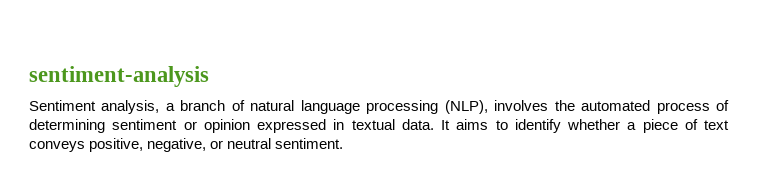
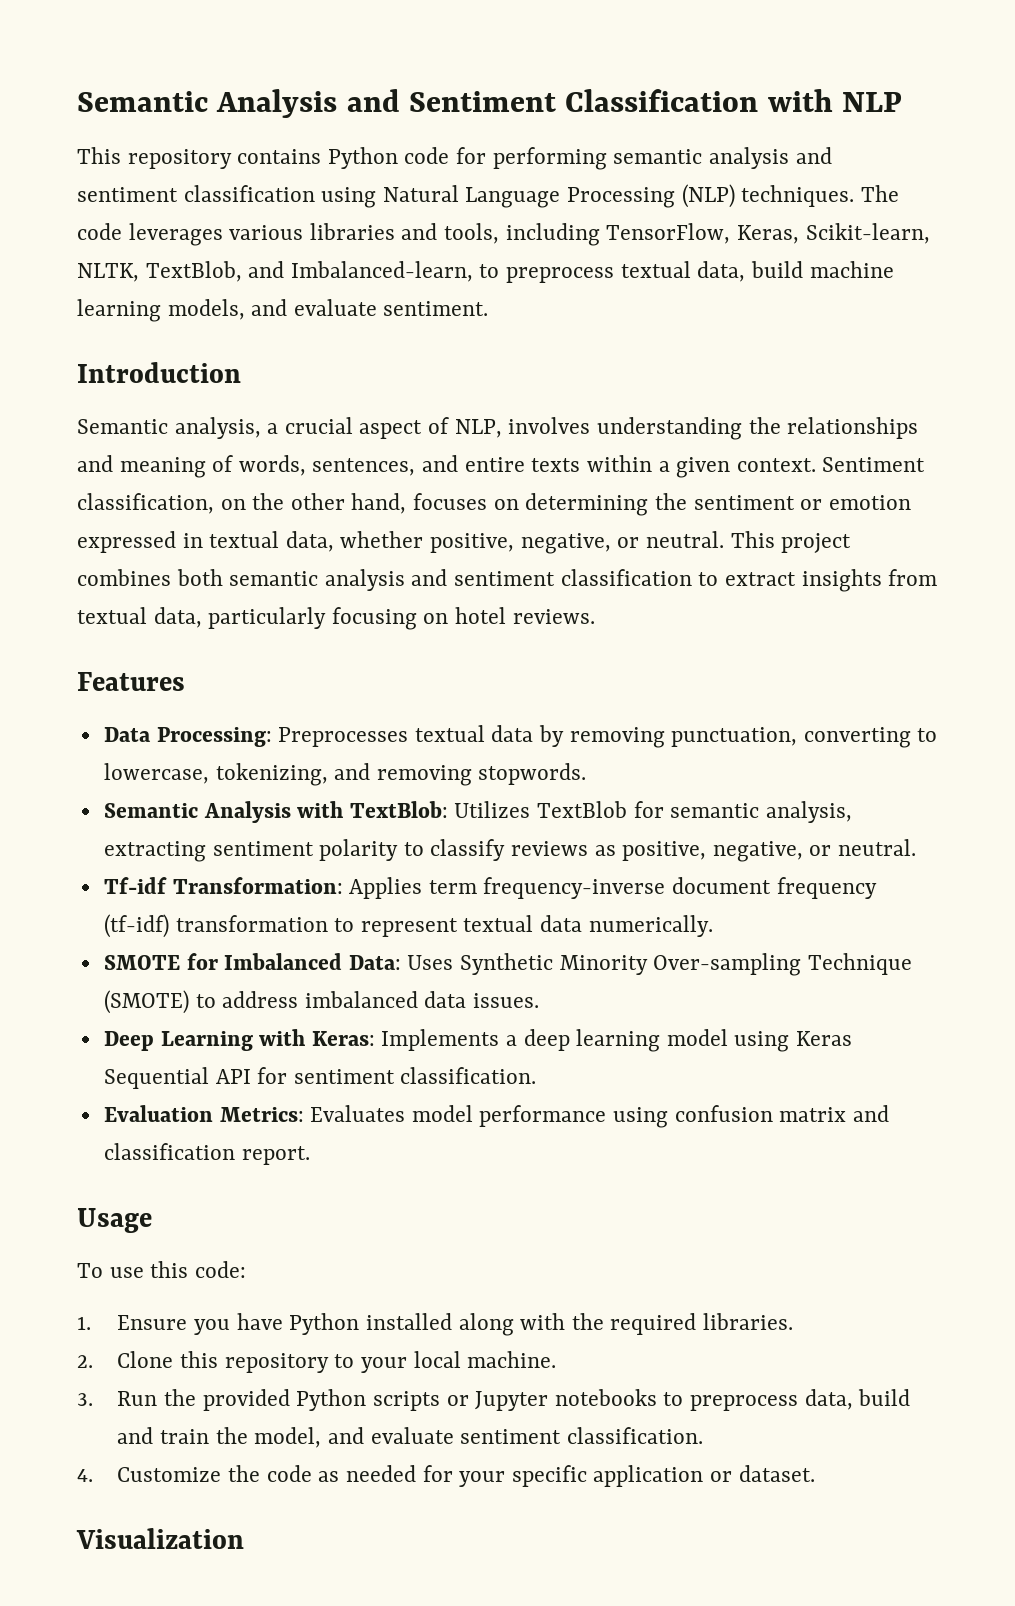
[29,66,209,87] [29,100,729,114] [29,119,105,133] sentiment-analysis // Sentiment analysis, a branch of natural language processing (NLP), involves the automated process of determining -> [77,89,902,118] [77,147,832,170] [77,184,899,208] [77,223,930,246] [77,261,894,283] [77,299,489,322] [77,362,241,383] [77,417,919,440] [77,455,926,478] [77,493,687,516] Semantic Analysis and Sentiment Classification with NLP // This repository contains Python code for performing semantic analysis and sentiment classification using Natural Language Processing (NLP) techniques. The code leverages various libraries and tools, including TensorFlow, Keras, Scikit-learn, NLTK, TextBlob, and Imbalanced-learn, to preprocess textual data, build machine learning models, and evaluate sentiment. // Introduction // Semantic analysis, a crucial aspect of NLP, involves understanding the relationships and meaning of words, sentences, and entire texts within a given context. Sentiment classification, on the other hand, focuses on determining the
[203,119,250,133] opinion -> [828,495,911,510] emotion
[401,119,729,133] [29,138,344,152] data. It aims to identify whether a piece of text conveys positive, negative, or neutral sentiment. -> [285,531,852,554] [77,569,938,592] [77,607,595,630] [77,672,185,691] [103,725,938,748] [103,763,587,786] [103,801,852,823] [103,839,917,862] [103,877,877,899] [103,914,713,938] [103,953,912,976] [103,990,540,1014] [103,1029,853,1052] [103,1067,537,1089] [103,1105,889,1128] [103,1143,310,1165] [77,1208,152,1233] [77,1261,246,1278] [77,1313,793,1336] [77,1351,557,1373] [77,1389,911,1411] [117,1427,703,1448] [77,1465,815,1487] [76,1528,244,1549] data, whether positive, negative, or neutral. This project combines both semantic analysis and sentiment classification to extract insights from textual data, particularly focusing on hotel reviews. // Features // Data Processing: Preprocesses textual data by removing punctuation, converting to lowercase, tokenizing, and removing stopwords. // Semantic Analysis with TextBlob: Utilizes TextBlob for semantic analysis, extracting sentiment polarity to classify reviews as positive, negative, or neutral. // Tf-idf Transformation: Applies term frequency-inverse document frequency (tf-idf) transformation to represent textual data numerically. // SMOTE for Imbalanced Data: Uses Synthetic Minority Over-sampling Technique (SMOTE) to address imbalanced data issues. // Deep Learning with Keras: Implements a deep learning model using Keras Sequential API for sentiment classification. // Evaluation Metrics: Evaluates model performance using confusion matrix and classification report. // Usage // To use this code: // 1. Ensure you have Python installed along with the required libraries. // 2. Clone this repository to your local machine. // 3. Run the provided Python scripts or Jupyter notebooks to preprocess data, build and train the model, and evaluate sentiment classification. // 4. Customize the code as needed for your specific application or dataset. // Visualization

